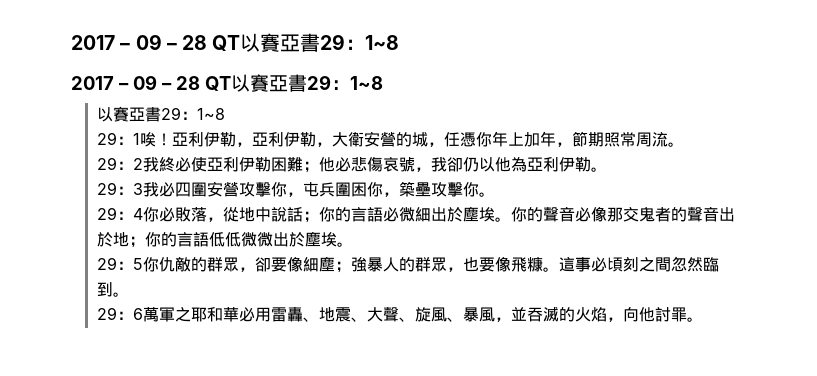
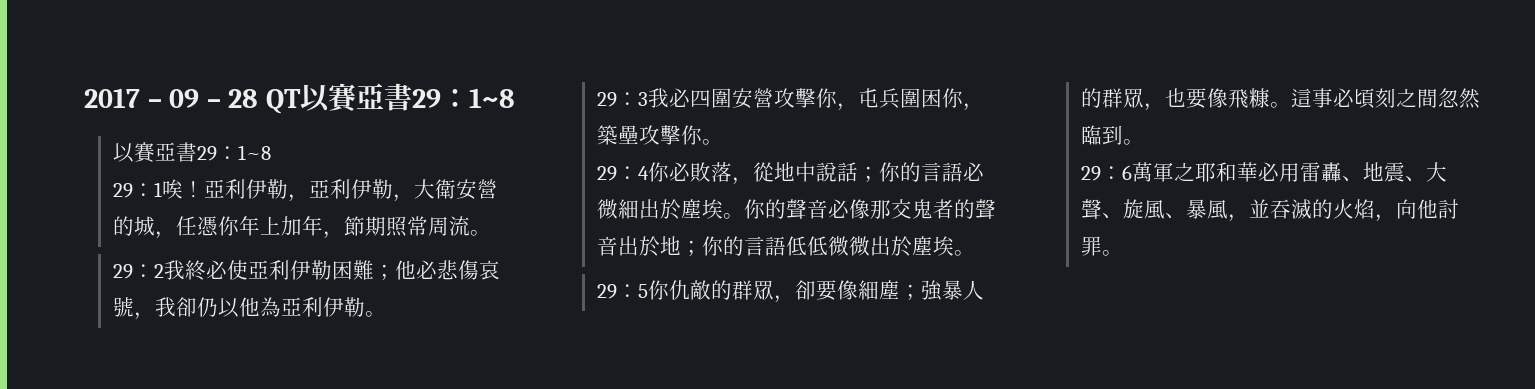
[71,74,383,92] // 2017 – 09 – 28 QT以賽亞書29：1~8 -> (515, 98) none

